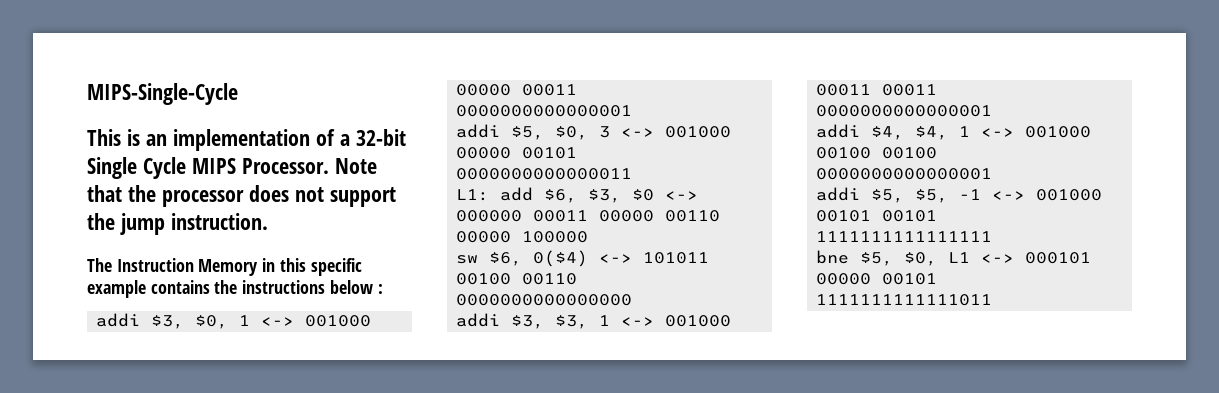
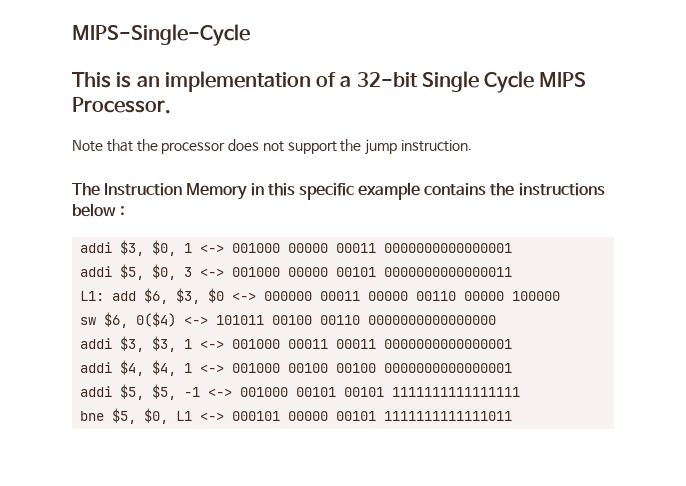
(329, 166) none -> (171, 105) //

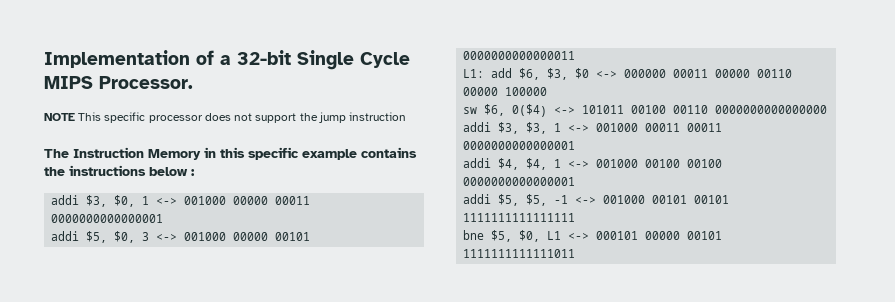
[72,24,250,46] [72,71,311,92] MIPS-Single-Cycle // This is an implementation -> [44,50,190,68] Implementation
[72,139,158,152] Note that the -> [44,112,146,123] NOTE This specific
[401,140,473,152] instruction. -> [349,112,407,121] instruction

